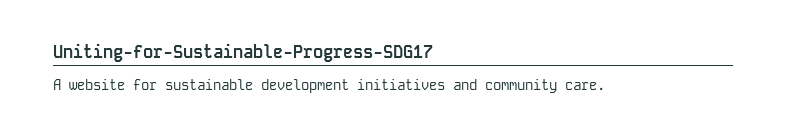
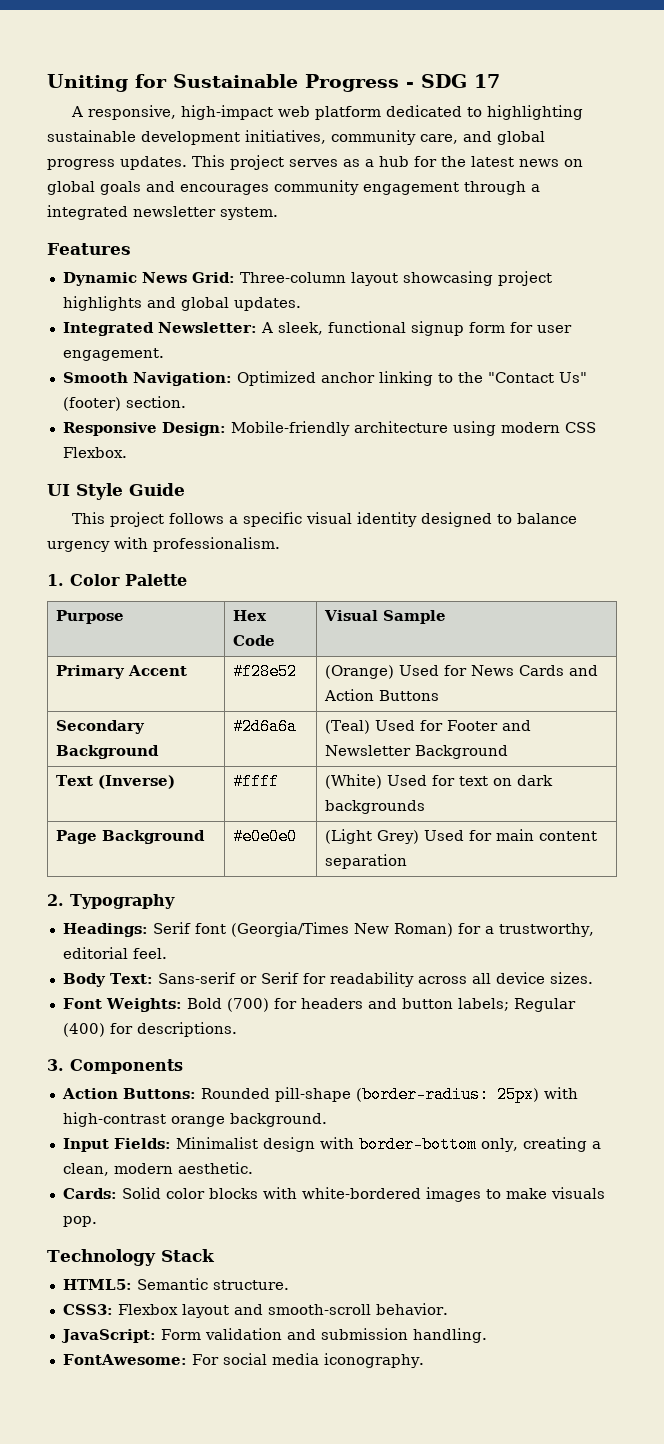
[53,43,433,62] [53,79,605,93] Uniting-for-Sustainable-Progress-SDG17 // A website for sustainable development initiatives and community care. -> [47,74,500,92] [71,105,584,120] [47,130,545,145] [47,155,583,170] [47,180,540,195] [47,205,278,220] [47,243,131,255] [62,271,552,286] [62,296,301,311] [62,321,572,336] [62,348,164,361] [62,371,587,386] [62,396,186,411] [62,421,596,436] [62,447,127,458] [47,483,185,500] [72,512,578,527] [47,537,280,552] [47,574,187,586] [55,610,124,624] [232,610,267,621] [232,635,275,646] [323,610,446,624] [55,665,187,679] [232,663,297,680] [324,665,598,679] [323,689,439,701] [55,720,145,734] [55,745,159,759] [232,718,297,735] [324,720,531,734] [324,745,508,759] [55,775,175,789] [232,773,279,790] [324,774,553,789] [324,800,425,814] [55,830,205,844] [232,828,297,845] [324,829,597,844] [324,854,407,869] [47,894,175,909] [62,922,594,937] [62,947,167,959] [62,972,593,987] [62,998,576,1012] [62,1022,237,1037] [47,1059,183,1074] [61,1086,578,1103] [62,1112,327,1127] [62,1136,601,1153] [62,1162,253,1176] [62,1187,605,1202] [62,1216,97,1227] [47,1249,215,1266] [62,1278,289,1290] [62,1303,448,1318] [60,1328,487,1343] [62,1353,424,1368] Uniting for Sustainable Progress - SDG 17 // A responsive, high-impact web platform dedicated to highlighting sustainable development initiatives, community care, and global progress updates. This project serves as a hub for the latest news on global goals and encourages community engagement through a integrated newsletter system. // Features // Dynamic News Grid: Three-column layout showcasing project highlights and global updates. // Integrated Newsletter: A sleek, functional signup form for user engagement. // Smooth Navigation: Optimized anchor linking to the "Contact Us" (footer) section. // Responsive Design: Mobile-friendly architecture using modern CSS Flexbox. // UI Style Guide // This project follows a specific visual identity designed to balance urgency with professionalism. // 1. Color Palette // Purpose | Hex Code | Visual Sample // Primary Accent | #f28e52 | (Orange) Used for News Cards and Action Buttons // Secondary Background | #2d6a6a | (Teal) Used for Footer and Newsletter Background // Text (Inverse) | #ffff | (White) Used for text on dark backgrounds // Page Background | #e0e0e0 | (Light Grey) Used for main content separation // 2. Typography // Headings: Serif font (Georgia/Times New Roman) for a trustworthy, editorial feel. // Body Text: Sans-serif or Serif for readability across all device sizes. // Font Weights: Bold (700) for headers and button labels; Regular (400) for descriptions. // 3. Components // Action Buttons: Rounded pill-shape (border-radius: 25px) with high-contrast orange background. // Input Fields: Minimalist design with border-bottom only, creating a clean, modern aesthetic. // Cards: Solid color blocks with white-bordered images to make visuals pop. // Technology Stack // HTML5: Semantic structure. // CSS3: Flexbox layout and smooth-scroll behavior. // JavaScript: Form validation and submission handling. // FontAwesome: For social media iconography.

